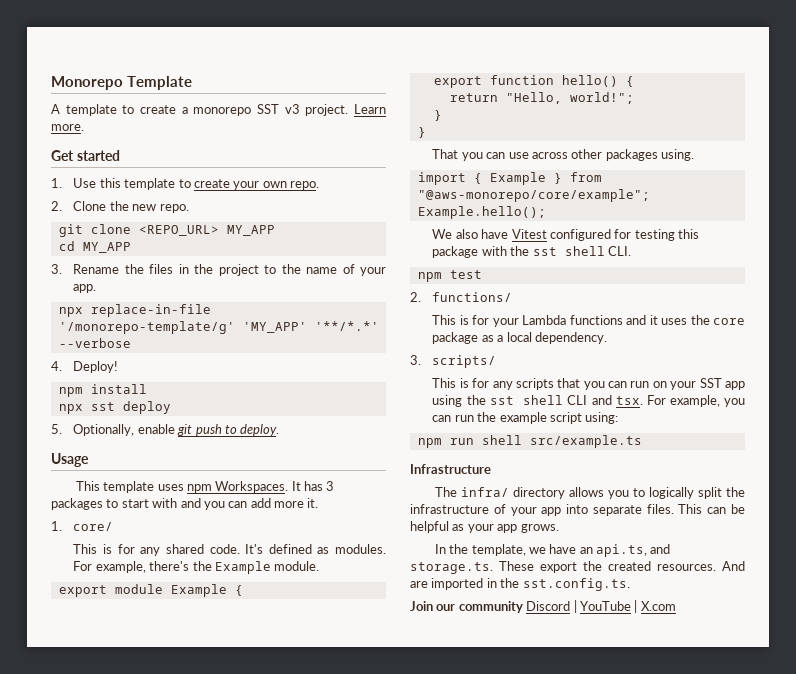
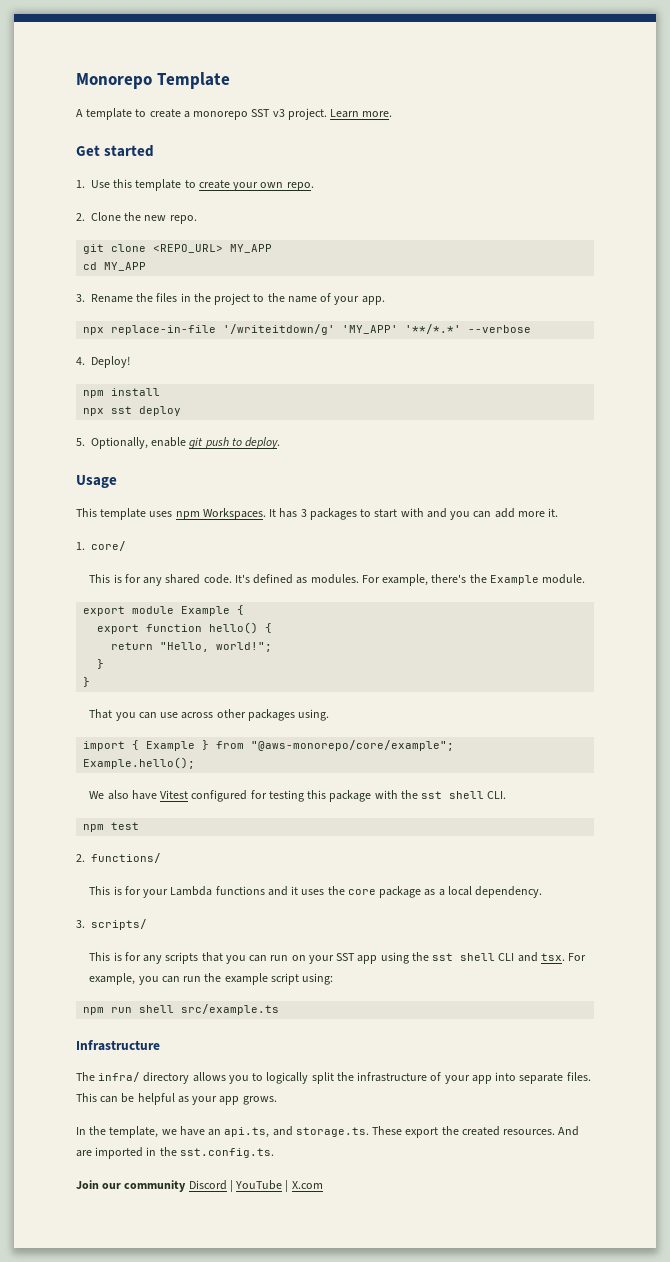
[58,321,235,334] '/monorepo-template/g' -> [223,324,336,335] '/writeitdown/g'

